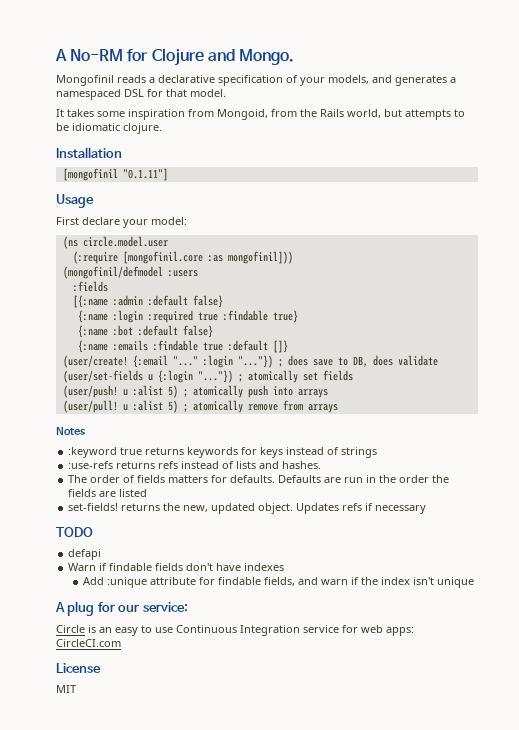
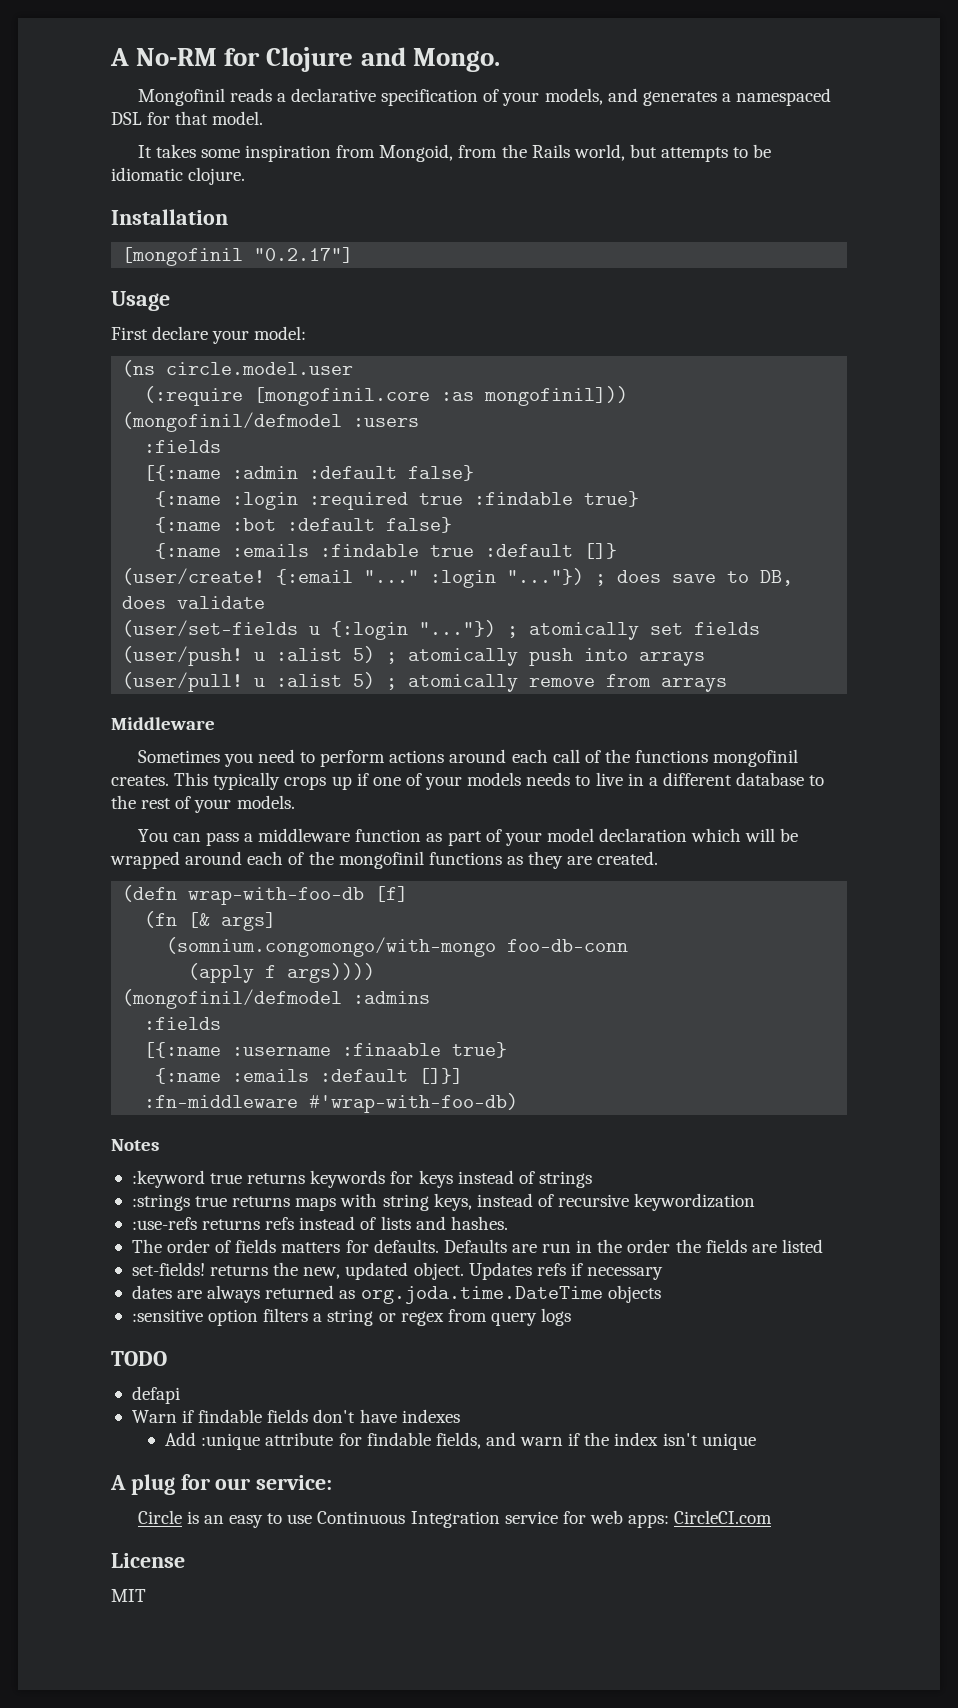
[122,168,168,181] "0.1.11"] -> [254,247,354,263] "0.2.17"]
(338, 408) none -> [111,717,215,730] [137,749,799,767] [111,772,825,790] [111,795,295,813] [137,828,799,846] [110,851,659,869] [122,885,409,905] [144,911,277,931] [166,937,629,957] [188,963,376,983] [122,989,431,1009] [144,1017,222,1030] [144,1042,508,1058] [155,1068,464,1084] [144,1093,519,1113] // Middleware // Sometimes you need to perform actions around each call of the functions mongofinil creates. This typically crops up if one of your models needs to live in a different database to the rest of your models. // You can pass a middleware function as part of your model declaration which will be wrapped around each of the mongofinil functions as they are created. // (defn wrap-with-foo-db [f] // (fn [& args] // (somnium.congomongo/with-mongo foo-db-conn // (apply f args)))) // (mongofinil/defmodel :admins // :fields // [{:name :username :finaable true} // {:name :emails :default []}] // :fn-middleware #'wrap-with-foo-db)
(378, 452) none -> [131,1193,756,1211] // :strings true returns maps with string keys, instead of recursive keywordization
(427, 509) none -> [131,1285,661,1304] [131,1308,572,1326] // dates are always returned as org.joda.time.DateTime objects // :sensitive option filters a string or regex from query logs

